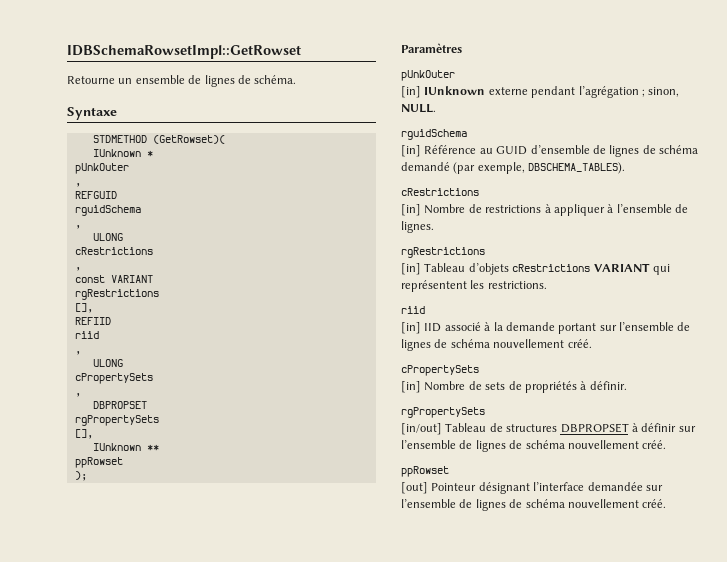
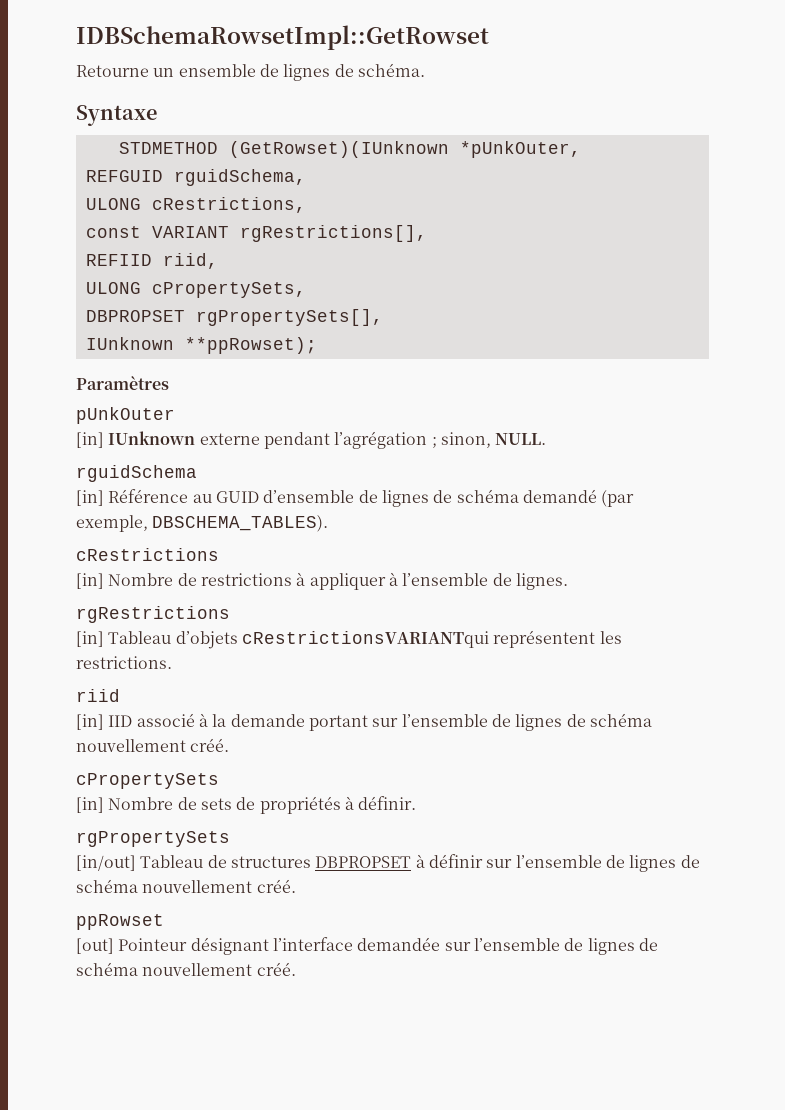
[152,135,225,144] [92,149,153,157] [74,163,129,174] [74,183,81,187] (GetRowset)( // IUnknown * // pUnkOuter // , -> [228,141,581,158] (GetRowset)(IUnknown *pUnkOuter,
[74,205,141,216] [74,225,81,229] [92,233,123,241] [74,247,153,255] [74,267,81,271] // rguidSchema // , // ULONG // cRestrictions // , -> [173,169,306,186] [85,197,306,213] rguidSchema, // ULONG cRestrictions,
[74,289,159,300] [74,303,93,313] // rgRestrictions // [], -> [239,225,427,242] rgRestrictions[],
[74,331,99,339] [74,351,81,355] [92,359,123,367] [74,373,153,384] [74,393,81,397] [92,401,147,409] [74,415,159,426] [74,429,93,439] [92,443,159,451] [74,457,123,468] [74,471,87,481] // riid // , // ULONG // cPropertySets // , // DBPROPSET // rgPropertySets // [], // IUnknown ** // ppRowset // ); -> [162,253,218,269] [85,282,306,298] [85,309,383,326] [85,337,317,354] riid, // ULONG cPropertySets, // DBPROPSET rgPropertySets[], // IUnknown **ppRowset);
[512,263,670,275] cRestrictions VARIANT qui -> [241,631,489,648] cRestrictionsVARIANTqui

